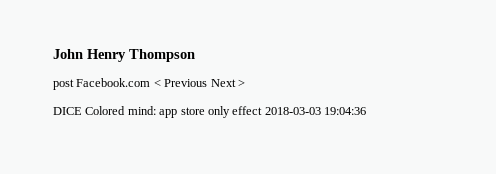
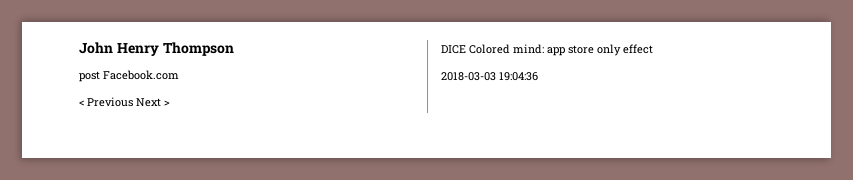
(151, 82) none -> (179, 75) //
(263, 110) none -> (653, 49) //

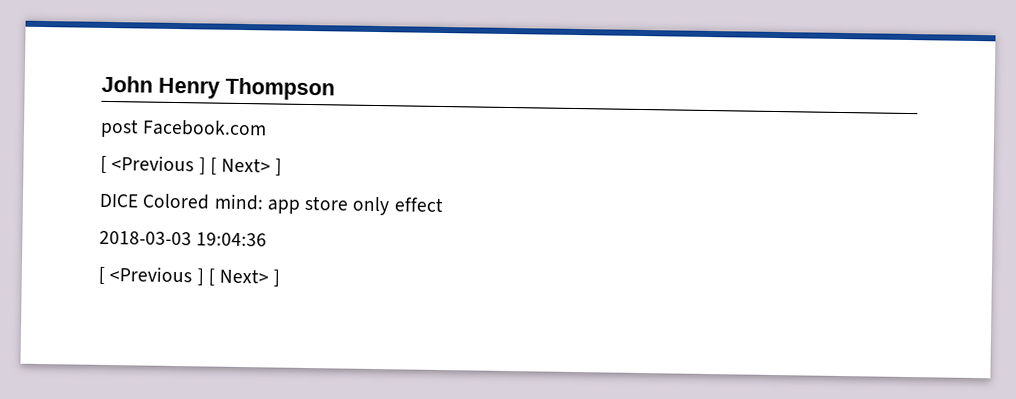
[79,97,170,107] < Previous Next > -> [100,155,283,176] [ <Previous ] [ Next> ]
(538, 76) none -> [98,266,281,287] // [ <Previous ] [ Next> ]

